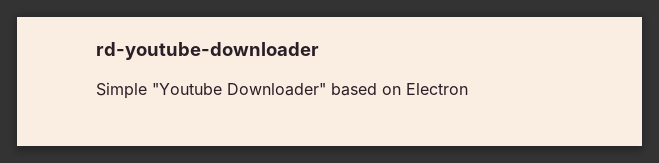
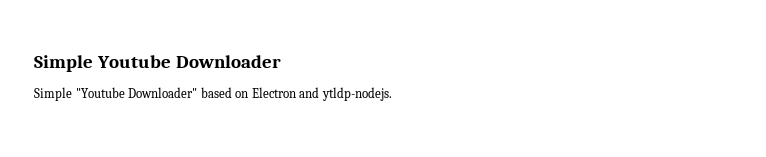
[96,42,319,60] rd-youtube-downloader -> [34,55,281,72] Simple Youtube Downloader
(468, 89) none -> [299,87,392,101] and ytldp-nodejs.

